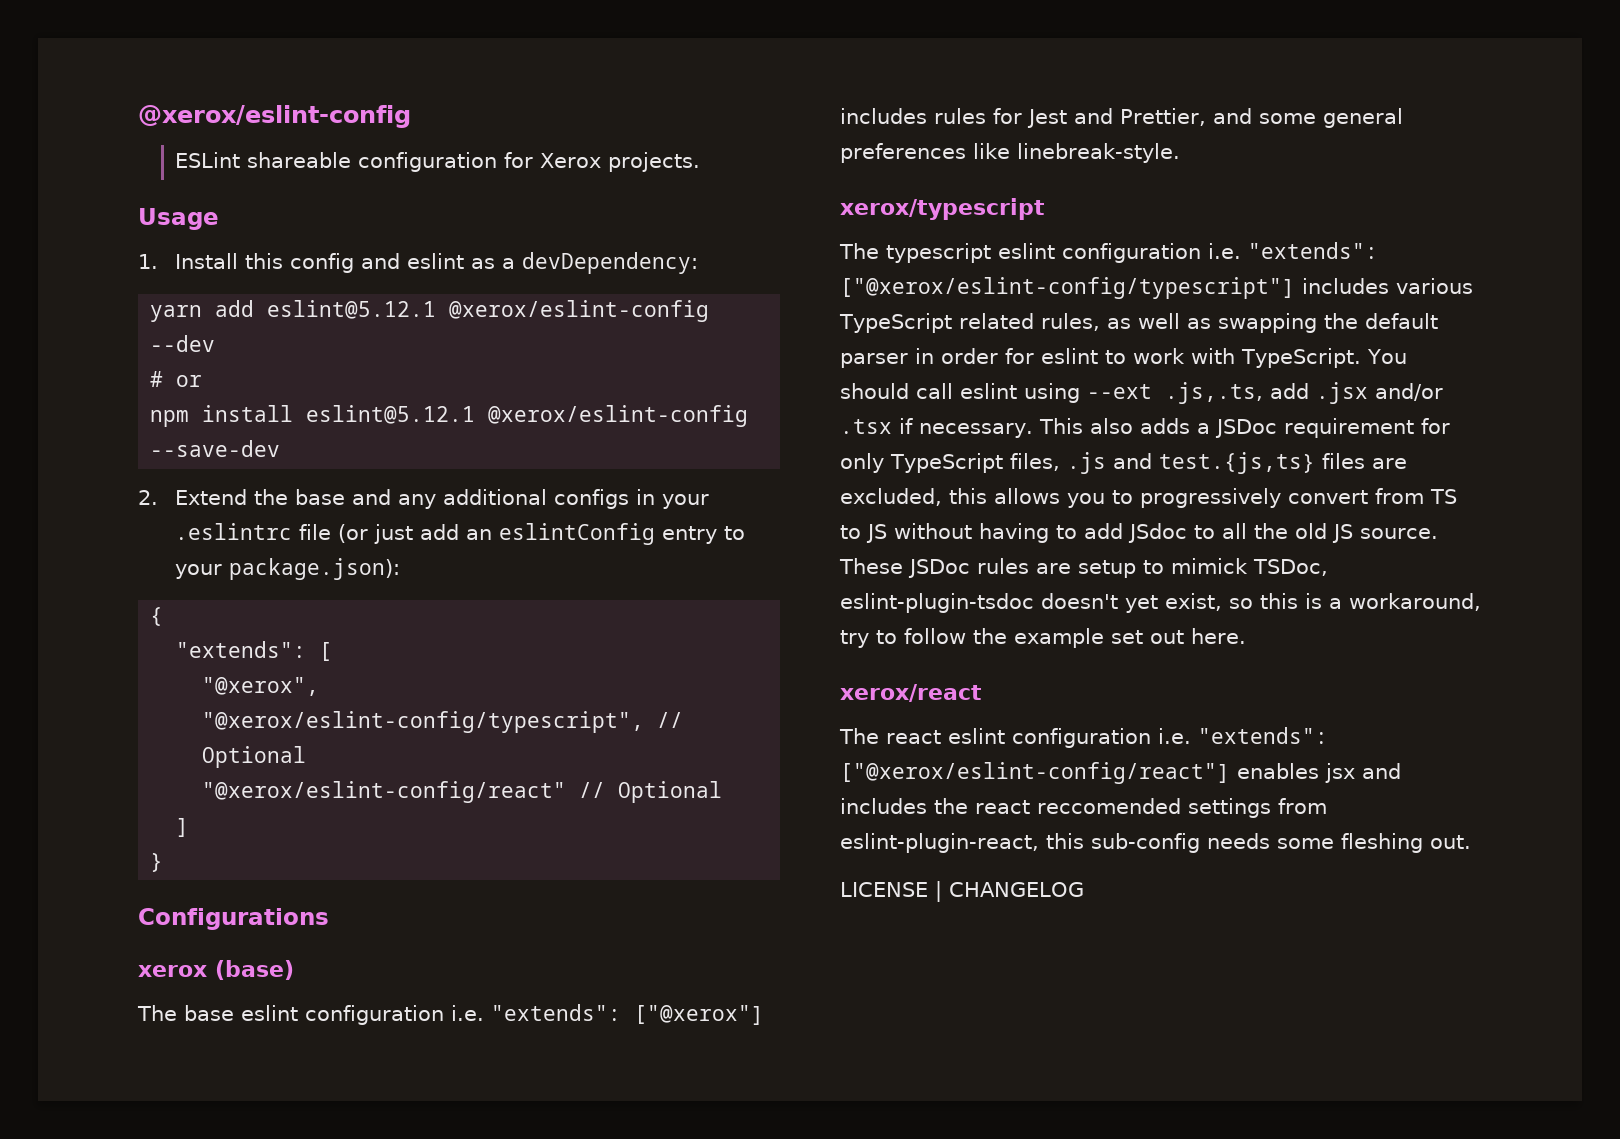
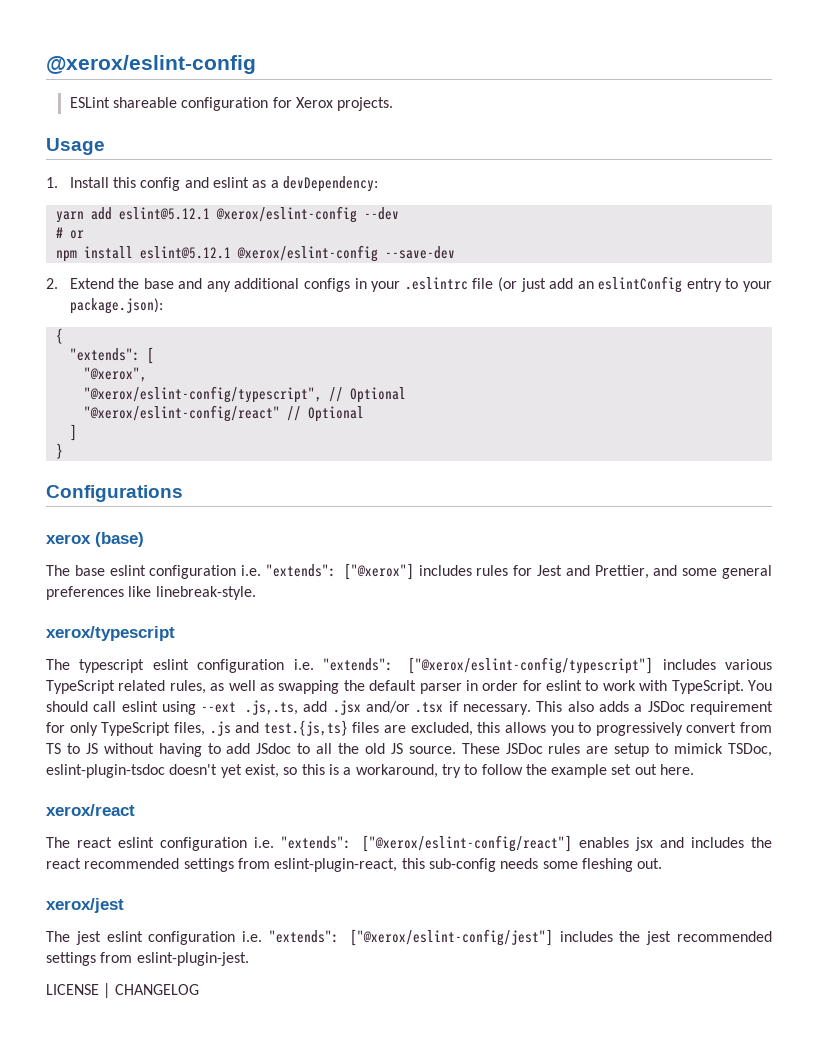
[1037,798,1181,814] reccomended -> [84,858,180,869] recommended
(1471, 842) none -> [46,898,124,913] [46,929,772,946] [46,952,249,966] // xerox/jest // The jest eslint configuration i.e. "extends": ["@xerox/eslint-config/jest"] includes the jest recommended settings from eslint-plugin-jest.

